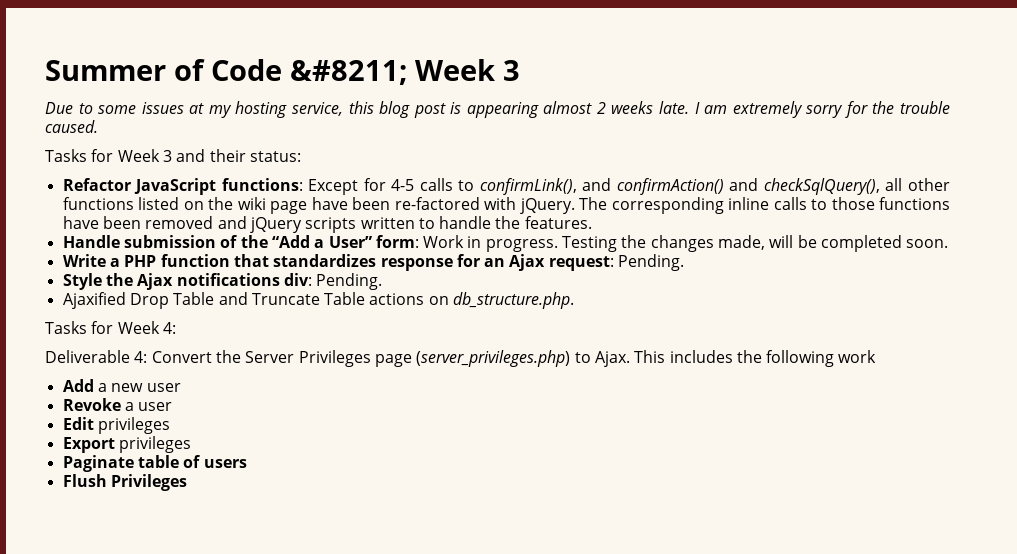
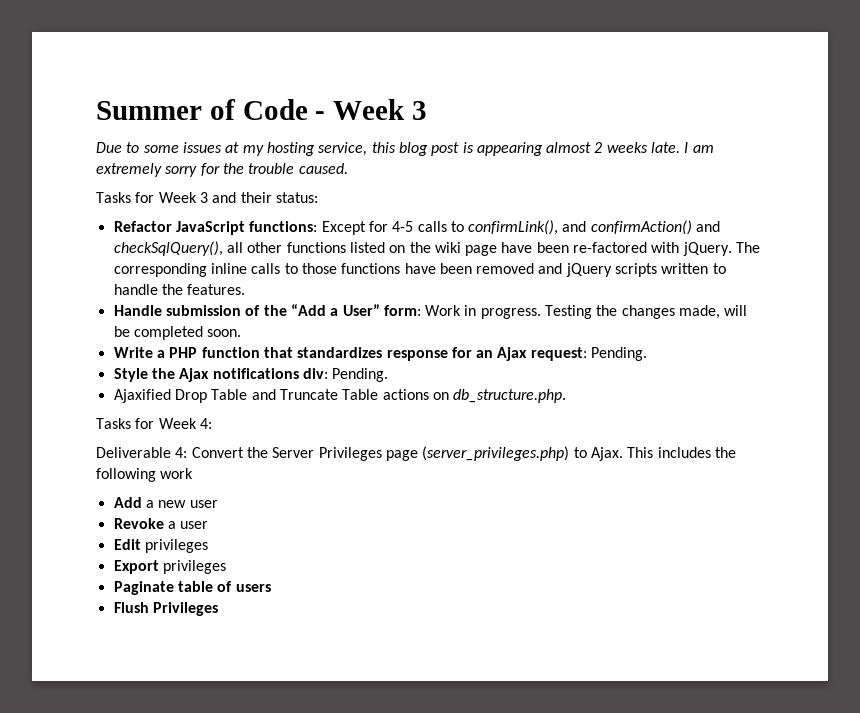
[290,60,407,85] &#8211; -> [315,111,326,120] -

